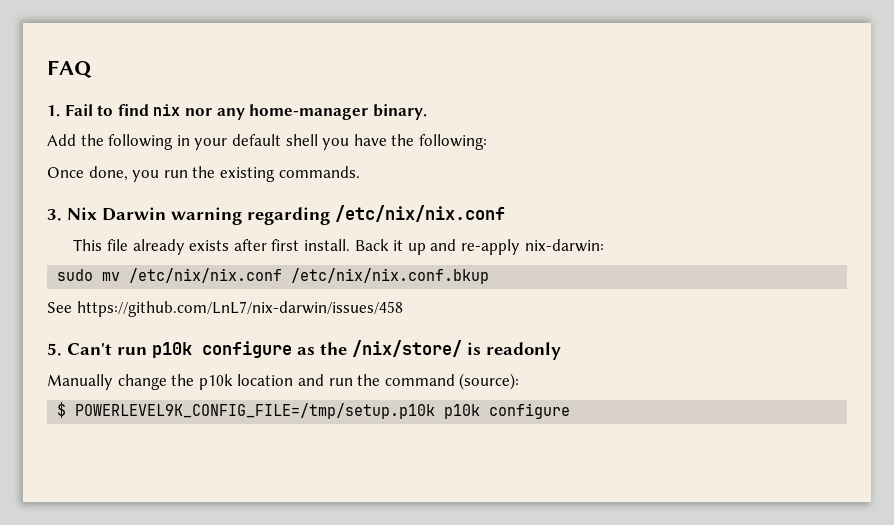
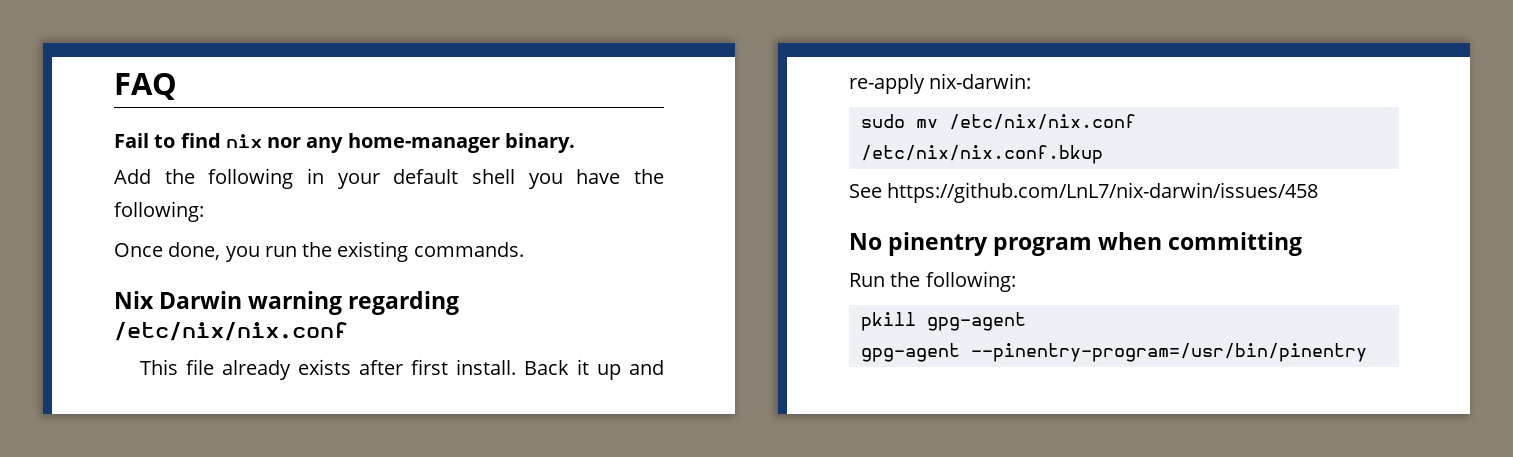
[47,105,60,117] 1. -> (177, 86) none
[47,209,62,221] 3. -> (524, 249) none
[47,340,561,360] [47,373,520,390] [57,402,571,419] 5. Can't run p10k configure as the /nix/store/ is readonly // Manually change the p10k location and run the command (source): // $ POWERLEVEL9K_CONFIG_FILE=/tmp/setup.p10k p10k configure -> [849,232,1303,256] [849,271,1016,292] [860,312,1026,331] [860,343,1367,362] No pinentry program when committing // Run the following: // pkill gpg-agent // gpg-agent --pinentry-program=/usr/bin/pinentry

